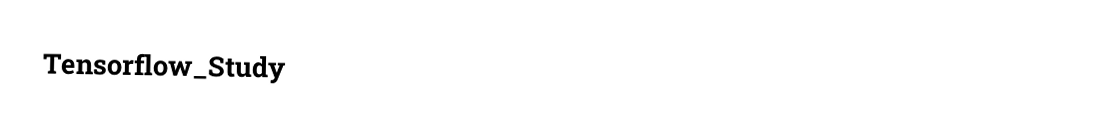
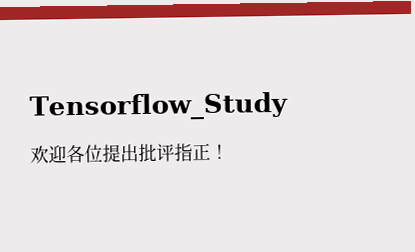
(287, 67) none -> [30,142,229,164] // 欢迎各位提出批评指正！

